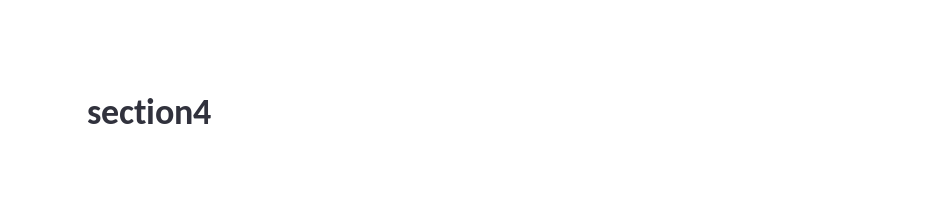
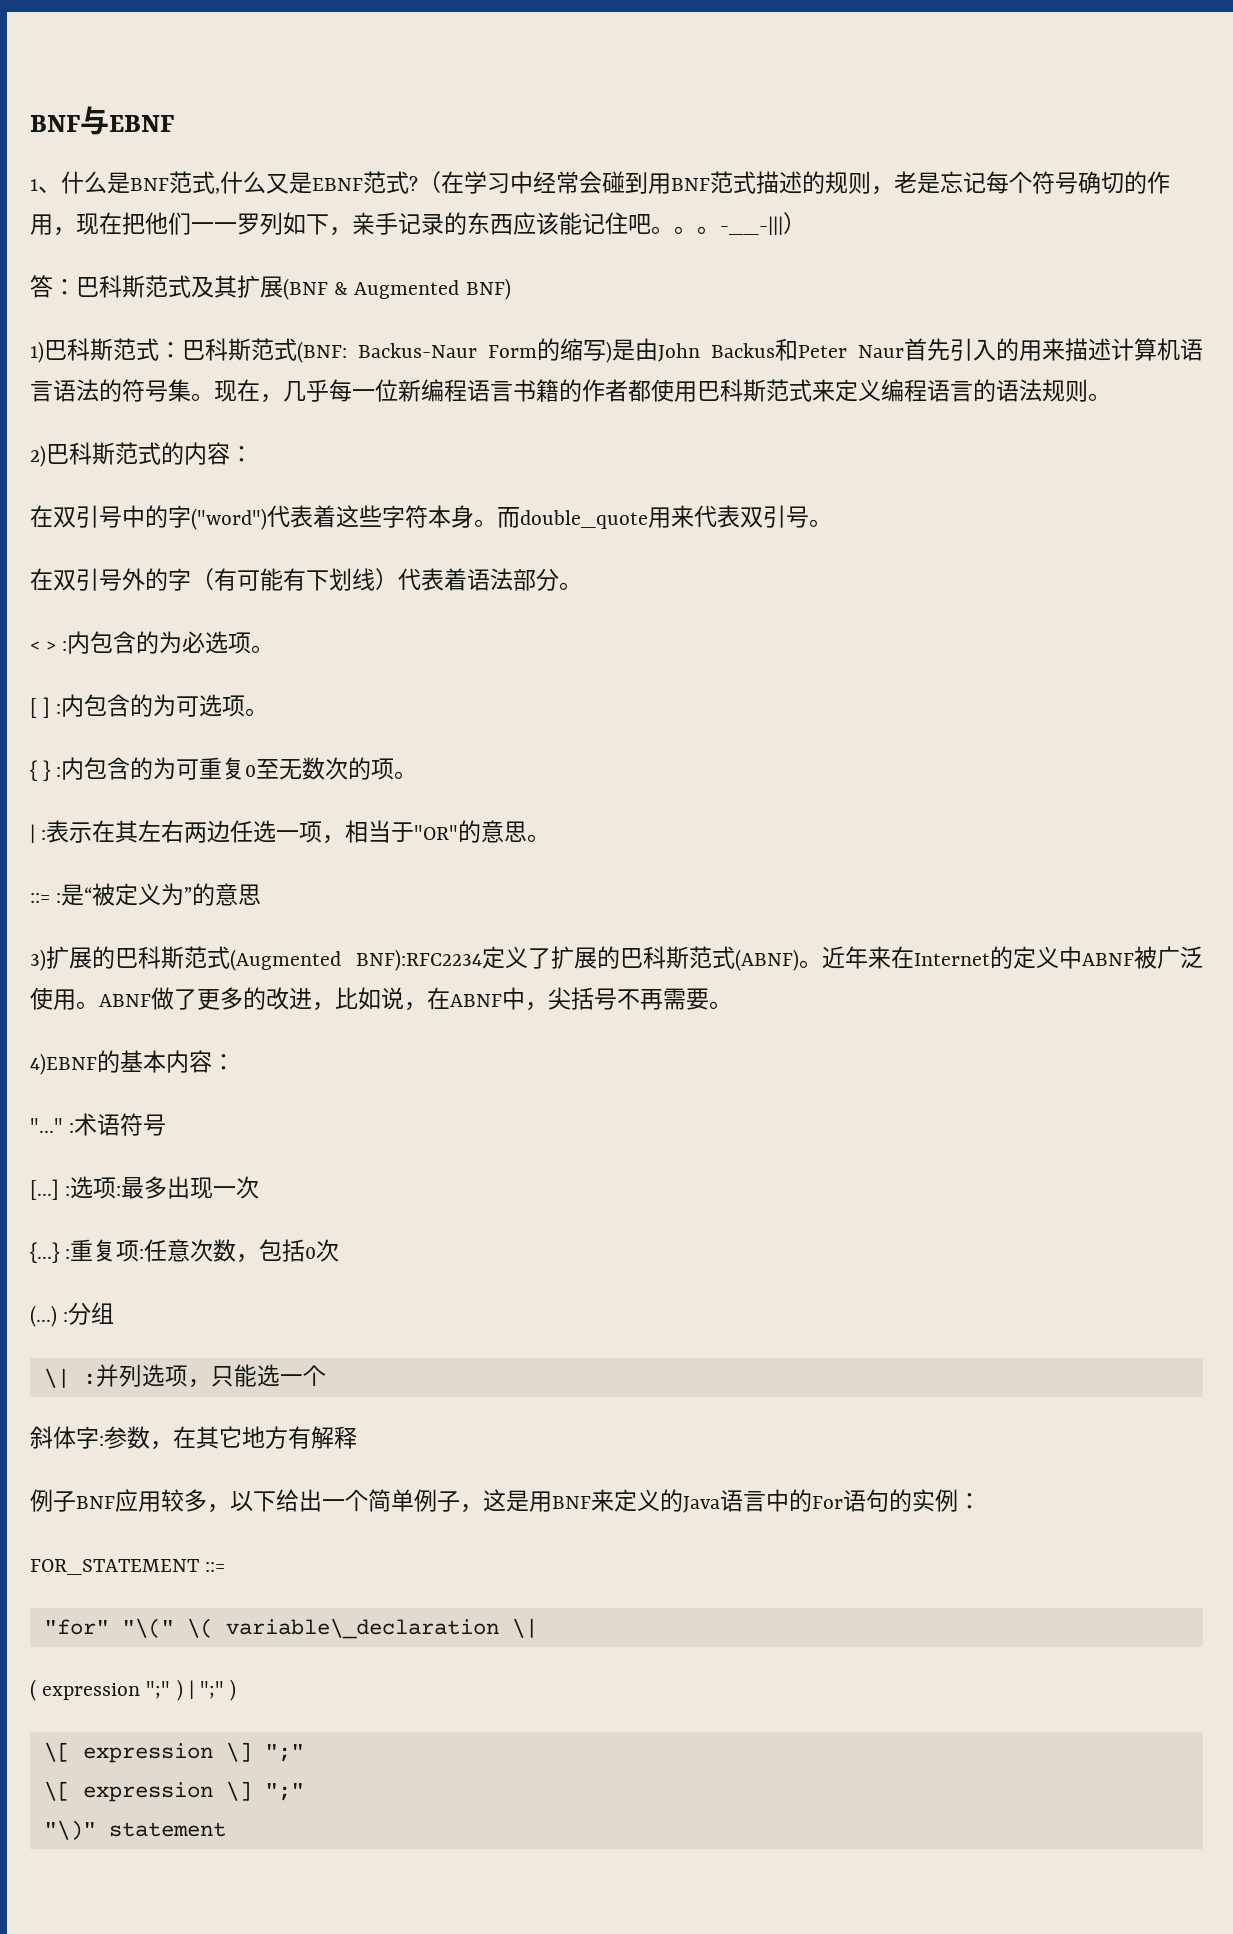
[87,98,211,124] section4 -> [30,106,174,135] [30,171,1170,195] [30,212,806,236] [30,275,511,300] [30,338,1203,363] [30,379,1111,403] [30,442,253,467] [30,505,832,530] [30,568,582,591] [30,631,275,654] [30,694,269,718] [30,757,418,781] [30,820,551,844] [30,883,262,906] [30,946,1203,971] [30,987,732,1011] [30,1050,235,1075] [30,1113,167,1136] [30,1176,260,1200] [30,1239,340,1263] [30,1302,115,1327] [43,1364,326,1388] [30,1426,357,1450] [30,1489,981,1513] [30,1559,226,1575] [43,1618,538,1639] [30,1679,237,1701] [43,1742,304,1763] [43,1781,304,1802] [43,1820,226,1840] BNF与EBNF // 1、什么是BNF范式,什么又是EBNF范式?（在学习中经常会碰到用BNF范式描述的规则，老是忘记每个符号确切的作用，现在把他们一一罗列如下，亲手记录的东西应该能记住吧。。。-__-|||） // 答：巴科斯范式及其扩展(BNF & Augmented BNF) // 1)巴科斯范式：巴科斯范式(BNF: Backus-Naur Form的缩写)是由John Backus和Peter Naur首先引入的用来描述计算机语言语法的符号集。现在，几乎每一位新编程语言书籍的作者都使用巴科斯范式来定义编程语言的语法规则。 // 2)巴科斯范式的内容： // 在双引号中的字("word")代表着这些字符本身。而double_quote用来代表双引号。 // 在双引号外的字（有可能有下划线）代表着语法部分。 // < > :内包含的为必选项。 // [ ] :内包含的为可选项。 // { } :内包含的为可重复0至无数次的项。 // | :表示在其左右两边任选一项，相当于"OR"的意思。 // ::= :是“被定义为”的意思 // 3)扩展的巴科斯范式(Augmented BNF):RFC2234定义了扩展的巴科斯范式(ABNF)。近年来在Internet的定义中ABNF被广泛使用。ABNF做了更多的改进，比如说，在ABNF中，尖括号不再需要。 // 4)EBNF的基本内容： // "..." :术语符号 // [...] :选项:最多出现一次 // {...} :重复项:任意次数，包括0次 // (...) :分组 // \| :并列选项，只能选一个 // 斜体字:参数，在其它地方有解释 // 例子BNF应用较多，以下给出一个简单例子，这是用BNF来定义的Java语言中的For语句的实例： // FOR_STATEMENT ::= // "for" "\(" \( variable\_declaration \| // ( expression ";" ) | ";" ) // \[ expression \] ";" // \[ expression \] ";" // "\)" statement

